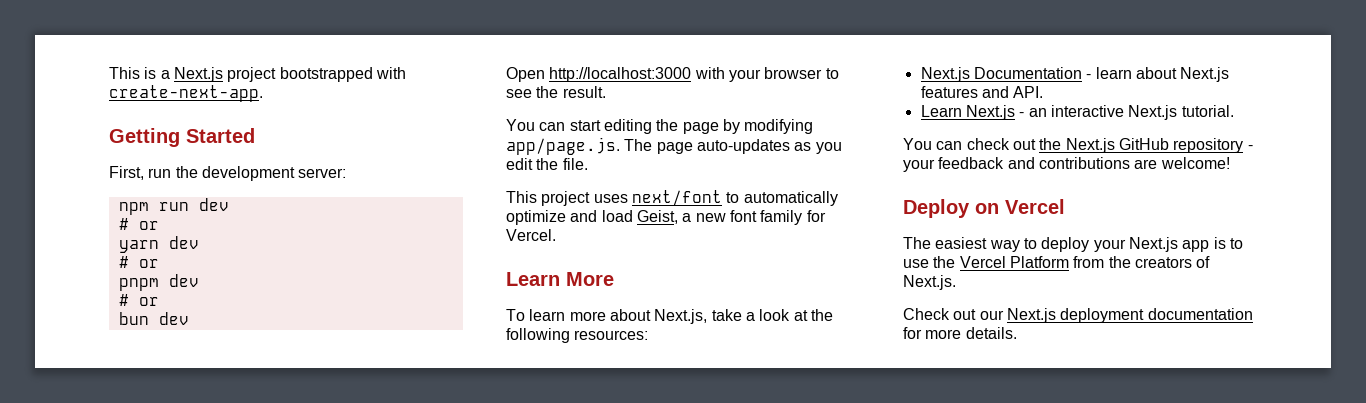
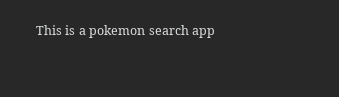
[173,67,406,82] [109,85,263,102] [109,128,255,147] [109,166,347,181] [118,198,229,215] [118,218,159,230] [118,236,199,253] [118,256,159,268] [118,274,199,291] [118,294,159,306] [118,312,189,325] [506,67,839,82] [506,86,606,98] [506,119,814,134] [506,137,842,155] [506,158,588,170] [506,190,838,206] [506,210,826,225] [506,229,556,241] [506,272,614,286] [506,309,833,324] [506,328,649,343] [920,67,1230,82] [920,86,1044,98] [920,105,1234,120] [903,138,1253,153] [903,157,1230,172] [903,199,1065,218] [903,237,1243,252] [903,256,1211,268] [903,275,956,290] [903,308,1253,323] [903,327,1017,339] Next.js project bootstrapped with create-next-app. // Getting Started // First, run the development server: // npm run dev // # or // yarn dev // # or // pnpm dev // # or // bun dev // Open http://localhost:3000 with your browser to see the result. // You can start editing the page by modifying app/page.js. The page auto-updates as you edit the file. // This project uses next/font to automatically optimize and load Geist, a new font family for Vercel. // Learn More // To learn more about Next.js, take a look at the following resources: // Next.js Documentation - learn about Next.js features and API. // Learn Next.js - an interactive Next.js tutorial. // You can check out the Next.js GitHub repository - your feedback and contributions are welcome! // Deploy on Vercel // The easiest way to deploy your Next.js app is to use the Vercel Platform from the creators of Next.js. // Check out our Next.js deployment documentation for more details. -> [89,25,215,38] pokemon search app

